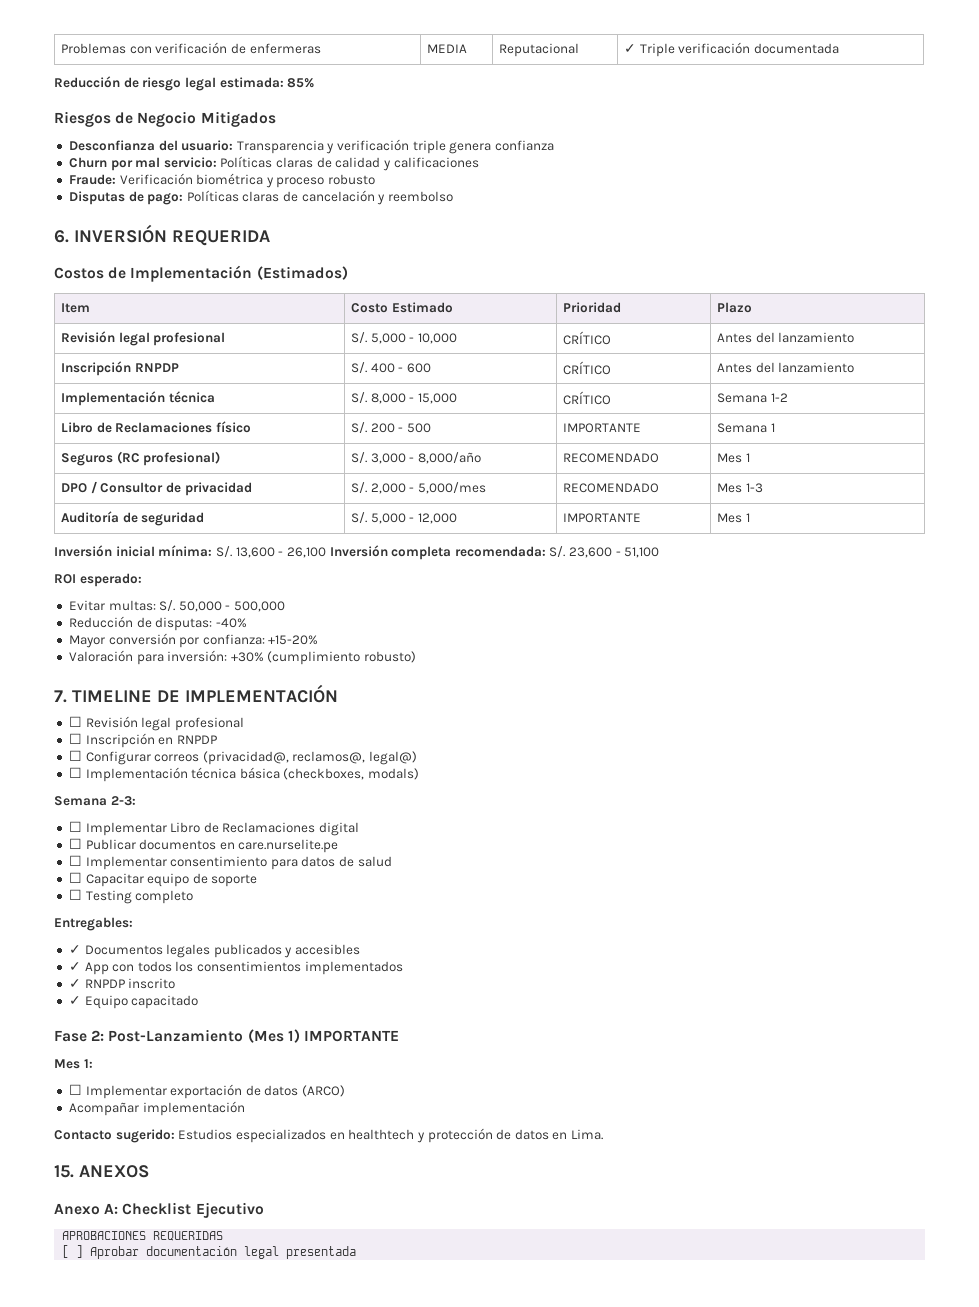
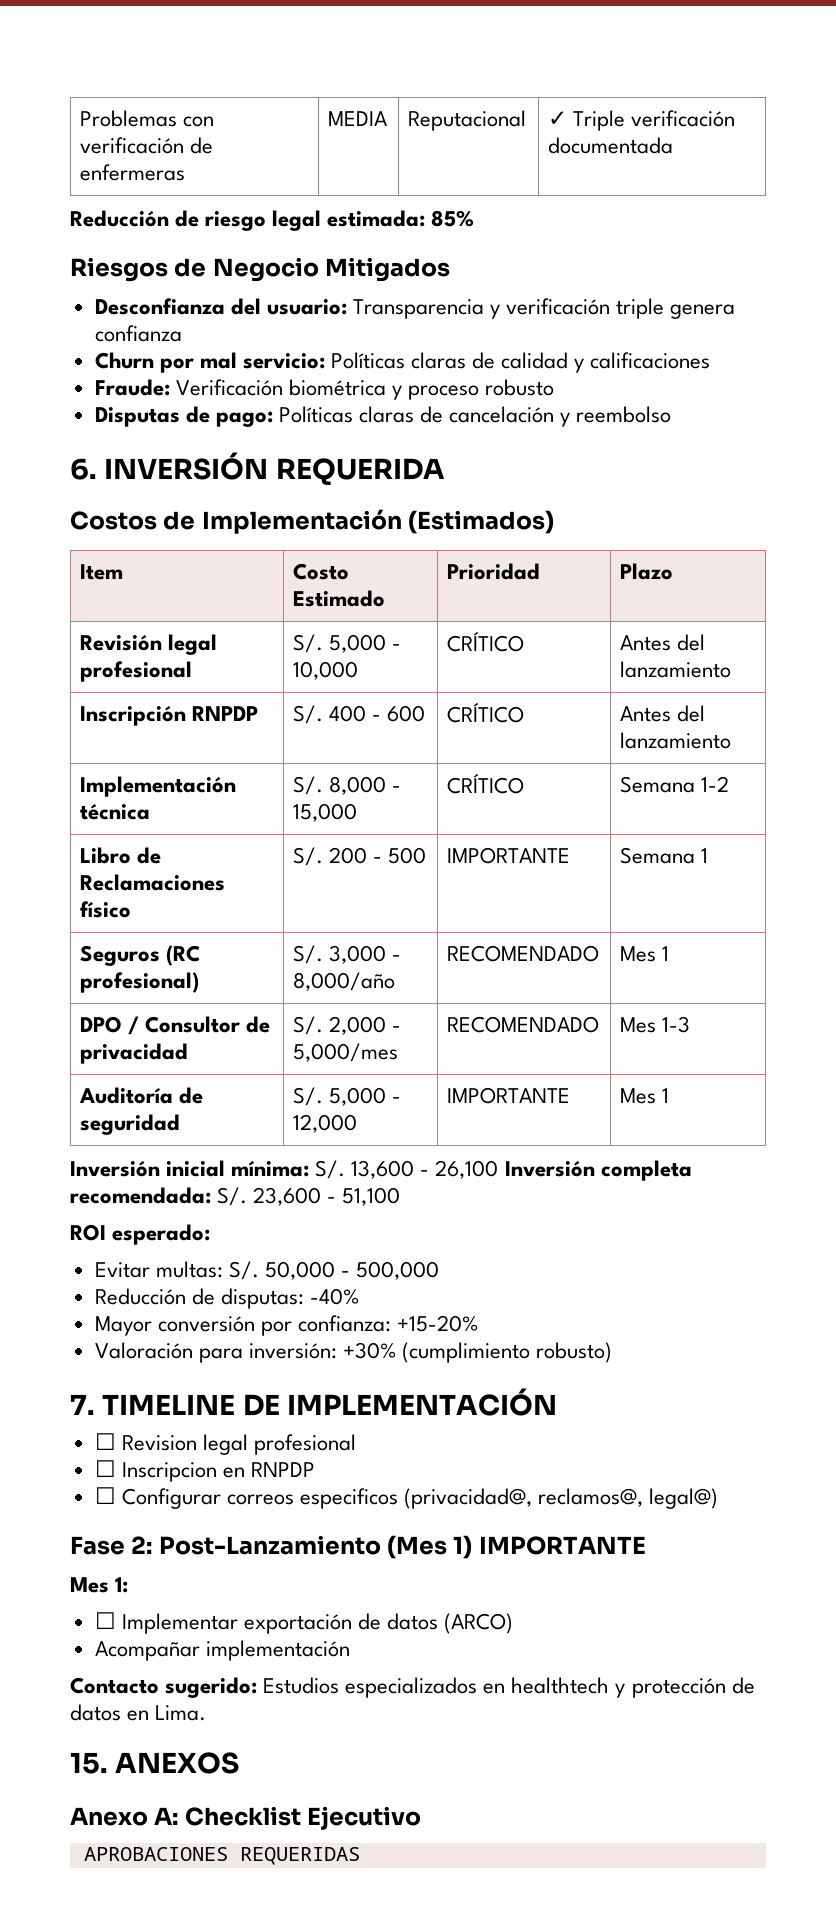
[85,716,138,728] Revisión -> [121,1435,197,1451] Revision
[85,733,155,748] Inscripción -> [121,1462,217,1482] Inscripcion
(200, 758) none -> [299,1488,398,1509] especificos
[68,767,420,782] [54,796,136,806] [68,821,360,836] [68,838,339,853] [68,855,392,870] [68,872,258,887] [68,889,194,904] [54,917,133,931] [68,944,361,958] [68,961,403,975] [68,978,176,989] [68,995,199,1009] // ☐ Implementación técnica básica (checkboxes, modals) // Semana 2-3: // ☐ Implementar Libro de Reclamaciones digital // ☐ Publicar documentos en care.nurselite.pe // ☐ Implementar consentimiento para datos de salud // ☐ Capacitar equipo de soporte // ☐ Testing completo // Entregables: // ✓ Documentos legales publicados y accesibles // ✓ App con todos los consentimientos implementados // ✓ RNPDP inscrito // ✓ Equipo capacitado -> (719, 1498) none
[62,1245,357,1259] // [ ] Aprobar documentación legal presentada -> (360, 1856) none

